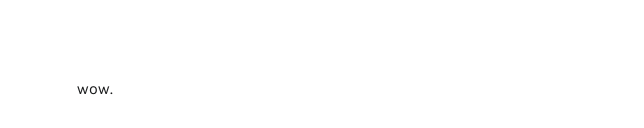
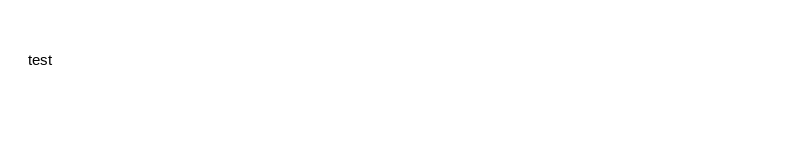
[77,86,113,95] wow. -> [28,55,53,65] test

